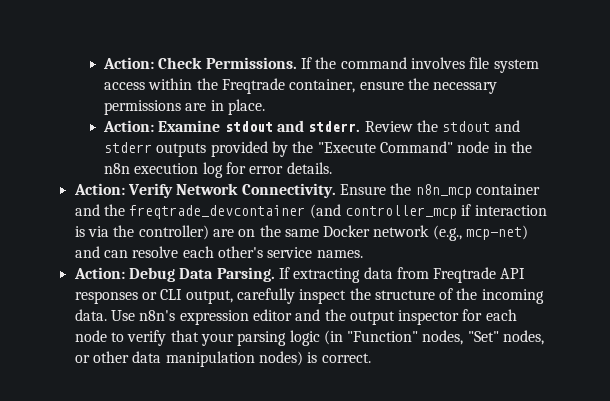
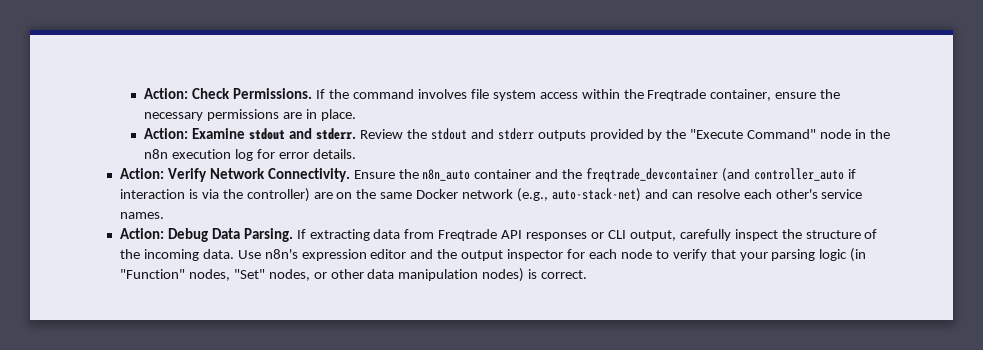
[415,184,472,198] n8n_mcp -> [422,169,471,181] n8n_auto
[344,205,457,219] controller_mcp -> [753,168,844,181] controller_auto
[466,225,529,240] mcp-net) -> [551,188,641,202] auto-stack-net)

